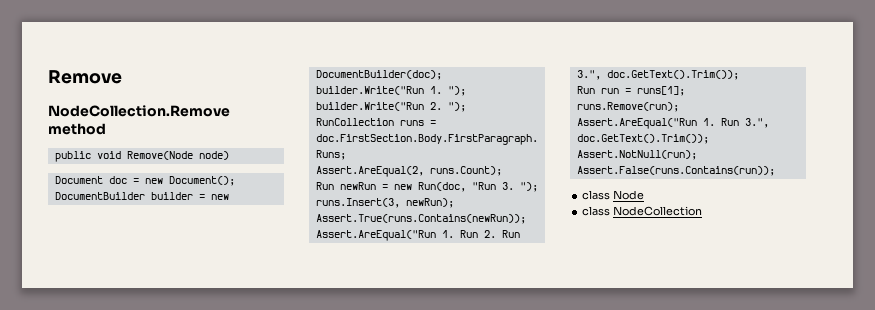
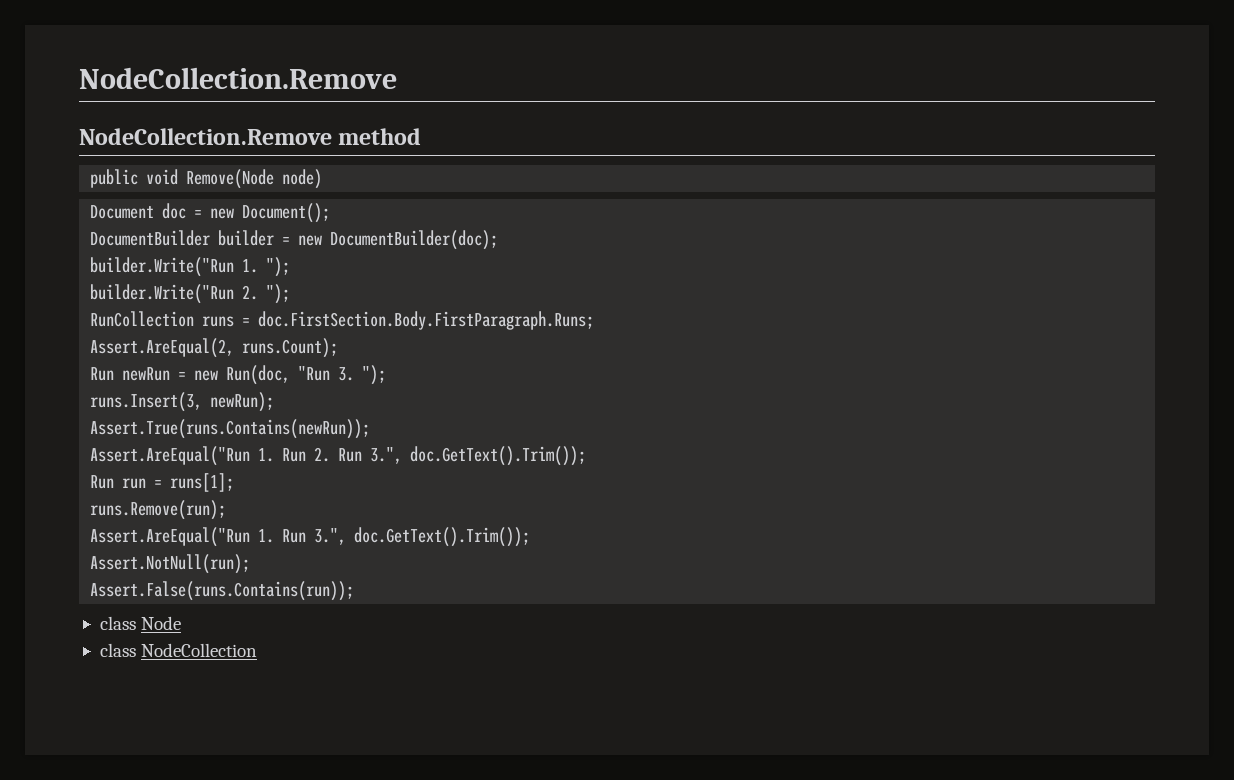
[48,70,122,84] Remove -> [79,67,397,89] NodeCollection.Remove

